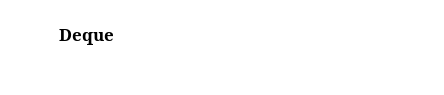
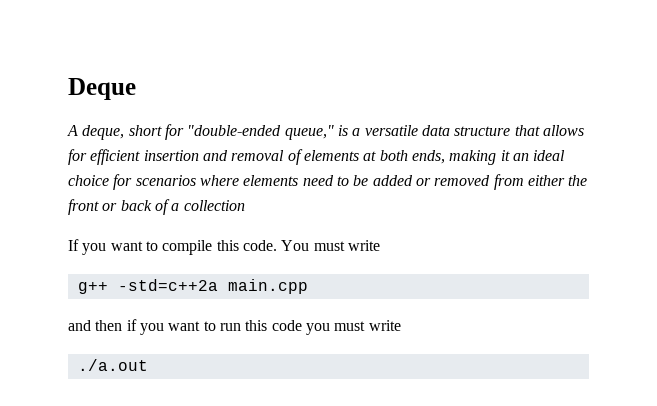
(114, 37) none -> [67,124,584,140] [68,149,566,165] [68,174,588,190] [68,199,245,215] [68,239,380,255] [77,279,308,294] [68,319,401,335] [77,359,148,371] // A deque, short for "double-ended queue," is a versatile data structure that allows for efficient insertion and removal of elements at both ends, making it an ideal choice for scenarios where elements need to be added or removed from either the front or back of a collection // If you want to compile this code. You must write // g++ -std=c++2a main.cpp // and then if you want to run this code you must write // ./a.out

